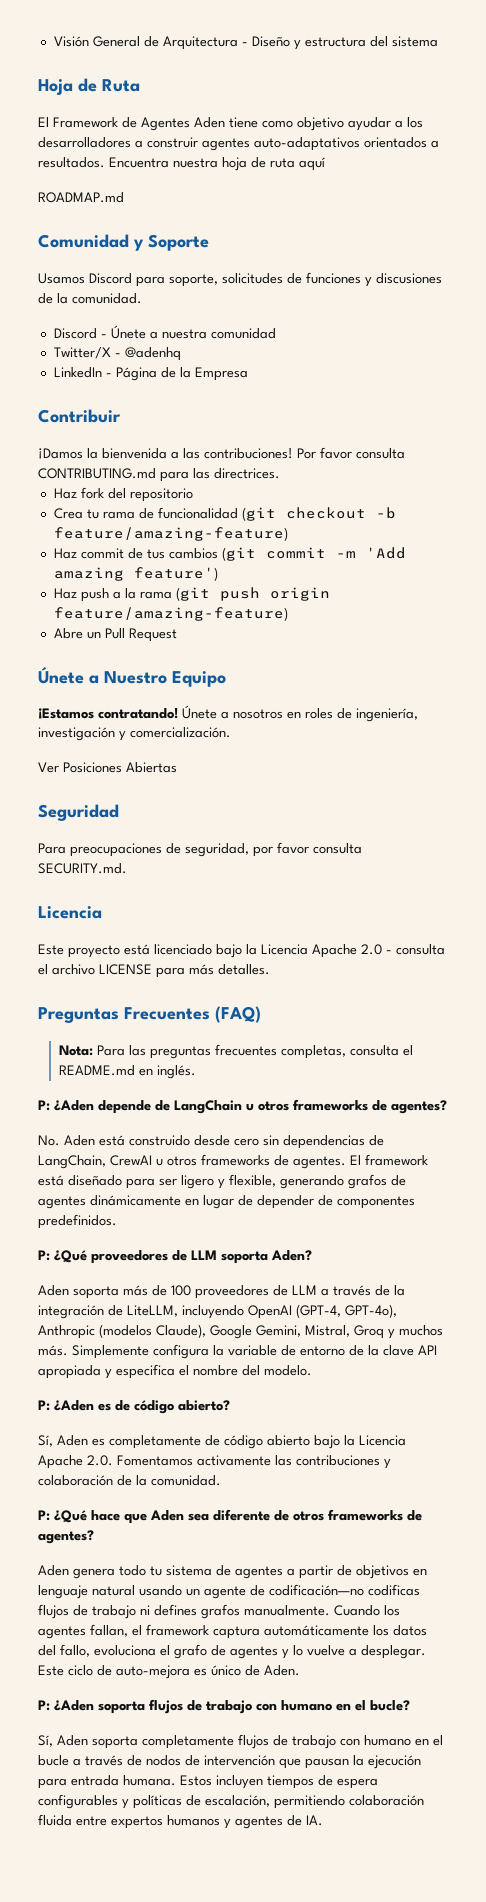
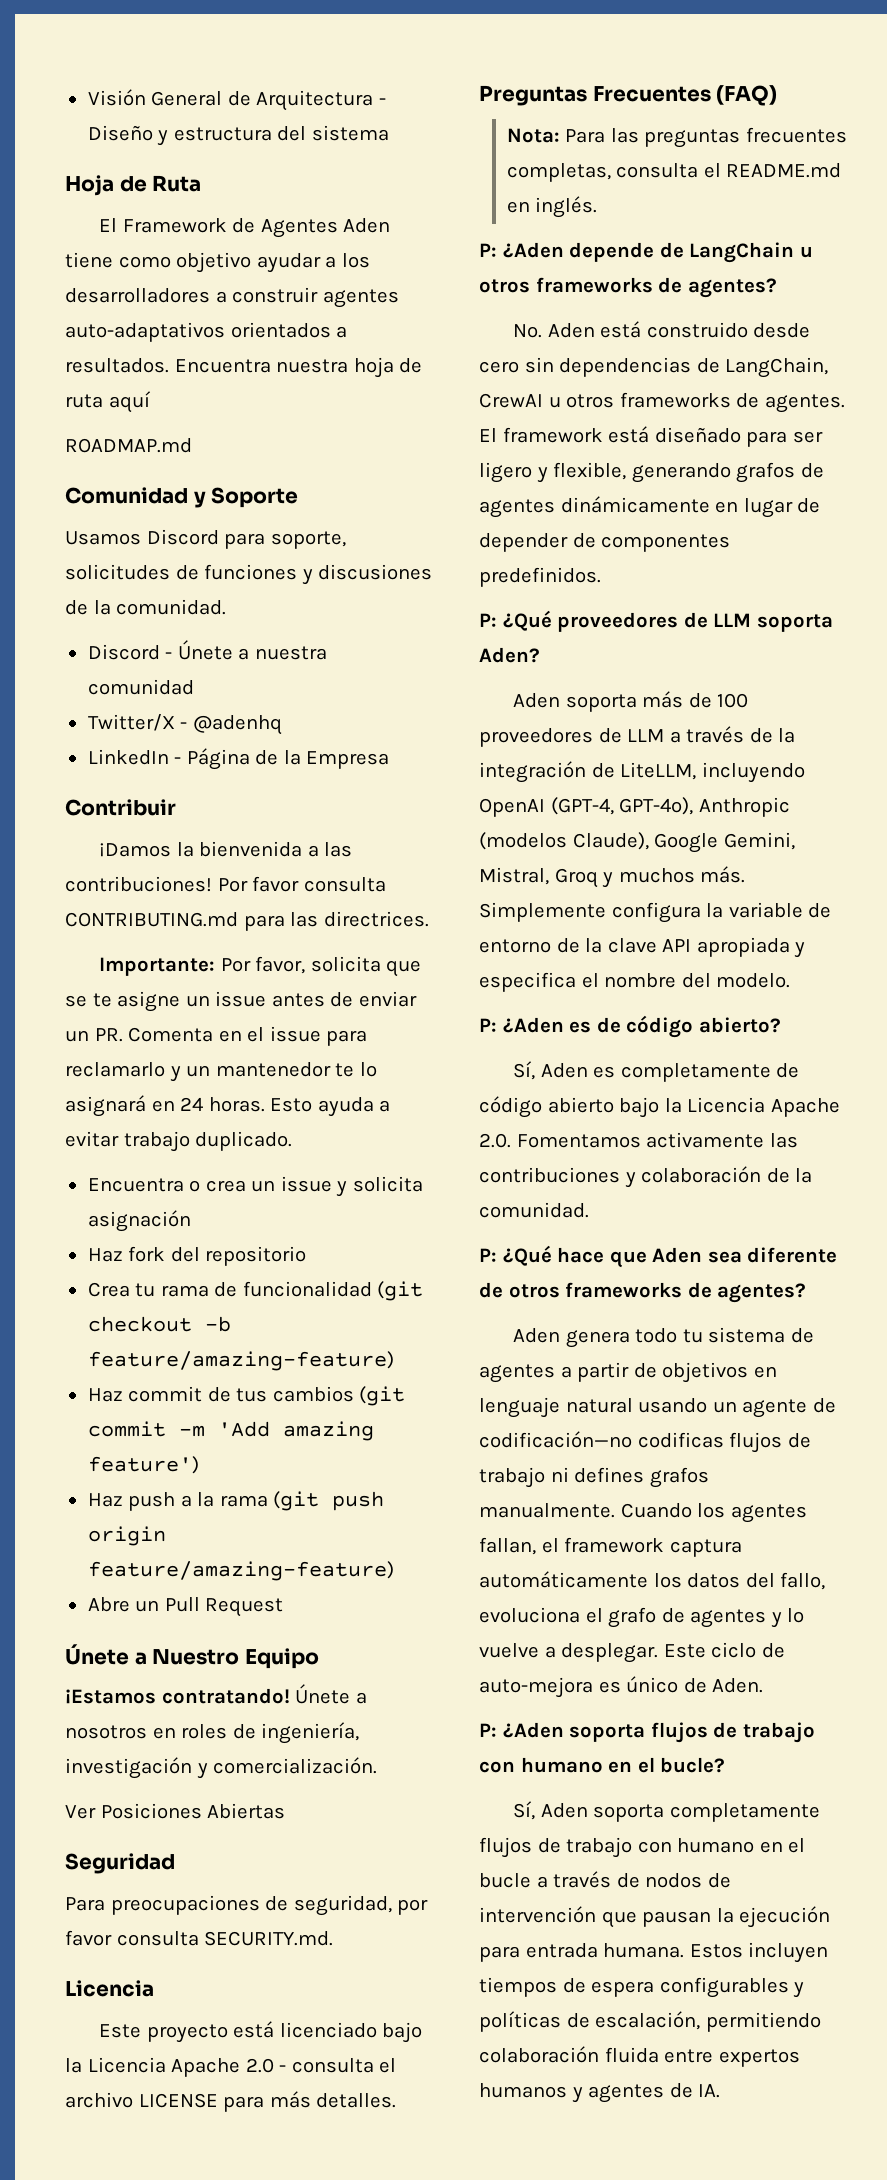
(280, 473) none -> [99,956,422,977] [65,991,417,1012] [65,1026,368,1046] [65,1062,377,1082] [65,1095,391,1117] [65,1131,293,1152] [87,1176,423,1197] [87,1210,191,1232] // Importante: Por favor, solicita que se te asigne un issue antes de enviar un PR. Comenta en el issue para reclamarlo y un mantenedor te lo asignará en 24 horas. Esto ayuda a evitar trabajo duplicado. // Encuentra o crea un issue y solicita asignación

